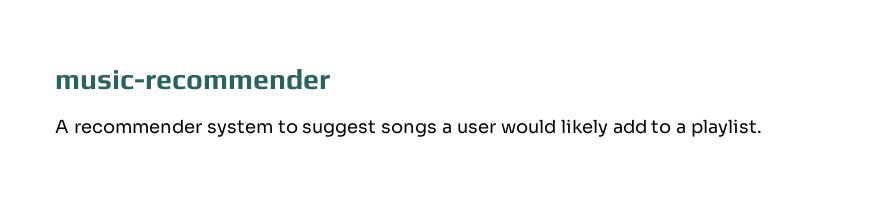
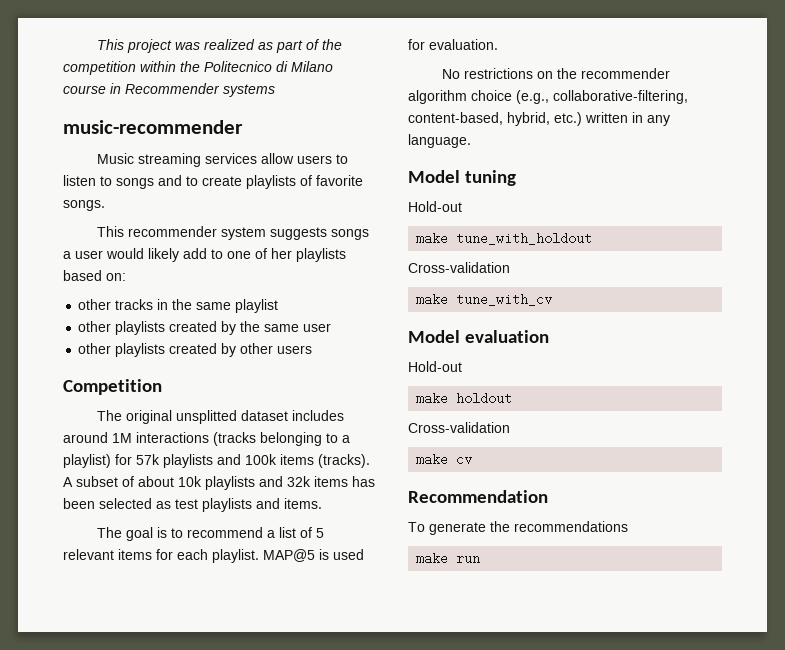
[55,69,330,90] [55,119,377,137] music-recommender // A recommender system to suggest -> [97,39,343,53] [63,61,333,75] [63,83,275,97] [63,120,243,134] [97,153,349,167] [63,175,363,189] [63,200,105,211] [97,226,328,240] This project was realized as part of the competition within the Politecnico di Milano course in Recommender systems // music-recommender // Music streaming services allow users to listen to songs and to create playlists of favorite songs. // This recommender system suggests
[676,119,763,137] a playlist. -> [227,248,346,262] [63,270,126,281] [78,299,279,313] [78,321,332,335] [78,343,313,357] [63,379,162,395] [97,410,345,424] [63,432,350,446] [63,454,370,468] [63,476,375,490] [63,498,322,512] [97,527,325,541] [63,549,364,563] [408,39,498,50] [442,68,671,79] [408,90,688,104] [408,112,670,126] [408,134,471,148] [408,170,516,186] [408,201,462,212] [416,232,593,245] [408,262,510,273] [416,293,553,306] [408,330,549,343] [408,361,462,372] [416,392,513,405] [408,422,510,433] [416,453,473,466] [408,490,548,503] [408,521,628,535] [416,552,481,565] one of her playlists based on: // other tracks in the same playlist // other playlists created by the same user // other playlists created by other users // Competition // The original unsplitted dataset includes around 1M interactions (tracks belonging to a playlist) for 57k playlists and 100k items (tracks). A subset of about 10k playlists and 32k items has been selected as test playlists and items. // The goal is to recommend a list of 5 relevant items for each playlist. MAP@5 is used for evaluation. // No restrictions on the recommender algorithm choice (e.g., collaborative-filtering, content-based, hybrid, etc.) written in any language. // Model tuning // Hold-out // make tune_with_holdout // Cross-validation // make tune_with_cv // Model evaluation // Hold-out // make holdout // Cross-validation // make cv // Recommendation // To generate the recommendations // make run

